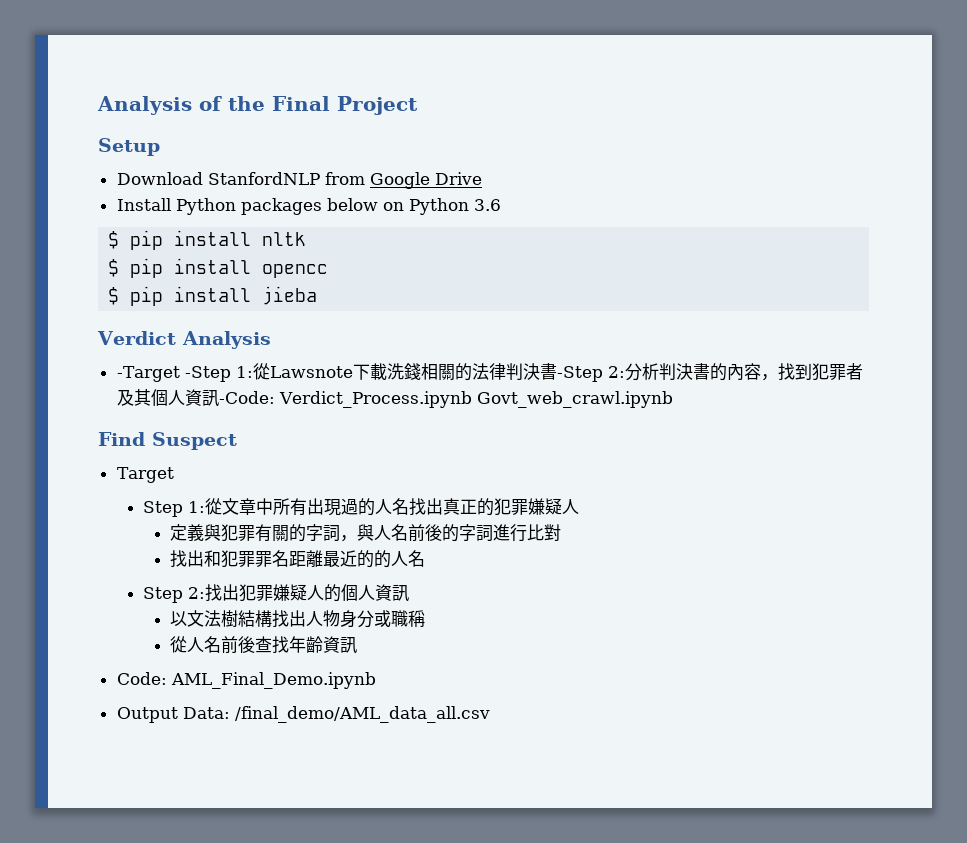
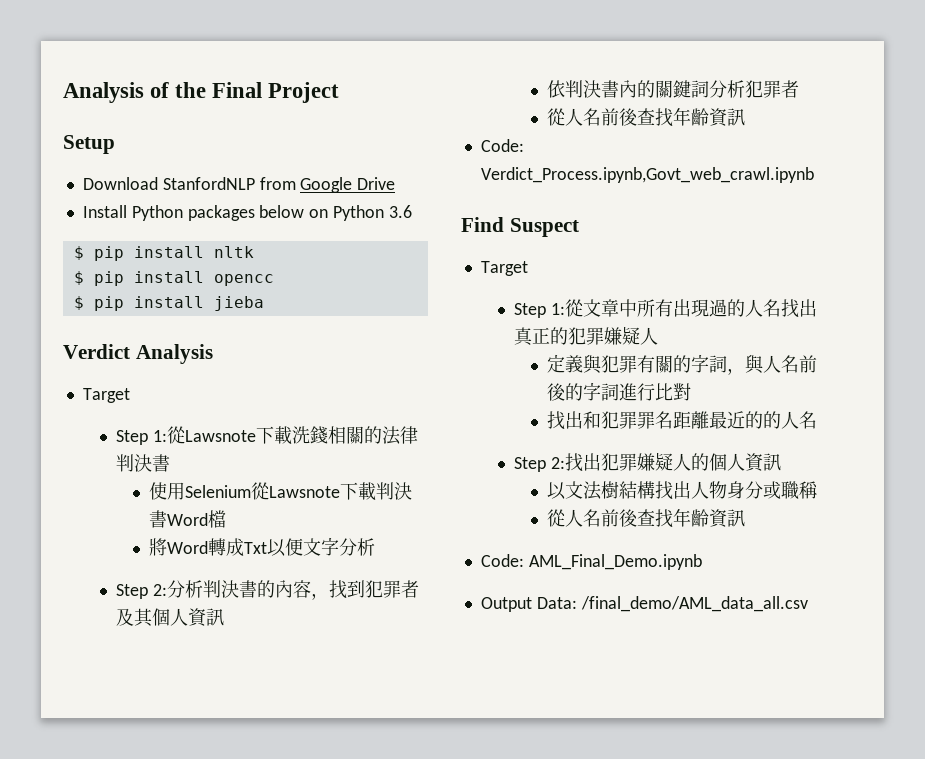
[116,366,231,382] -Target -Step -> [82,388,130,403] [115,430,148,445] Target // Step
[556,366,603,382] -Step -> [148,482,412,501] [148,510,226,528] [148,537,375,557] [115,584,148,599] // 使用Selenium從Lawsnote下載判決書Word檔 // 將Word轉成Txt以便文字分析 // Step
[218,391,673,408] -Code: Verdict_Process.ipynb Govt_web_crawl.ipynb -> [546,80,799,98] [546,107,745,127] [480,139,524,152] [480,167,814,183] // 依判決書內的關鍵詞分析犯罪者 // 從人名前後查找年齡資訊 // Code: Verdict_Process.ipynb,Govt_web_crawl.ipynb

